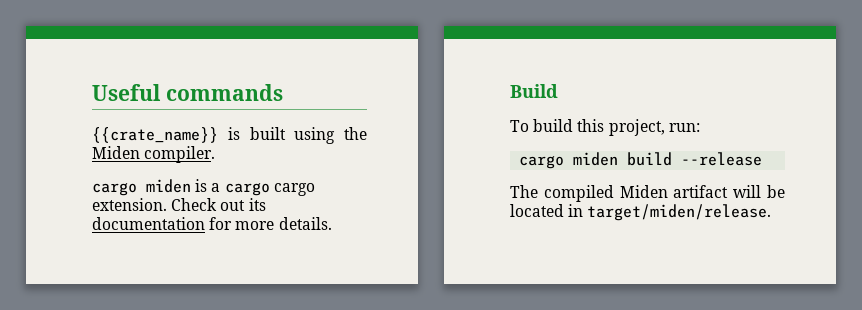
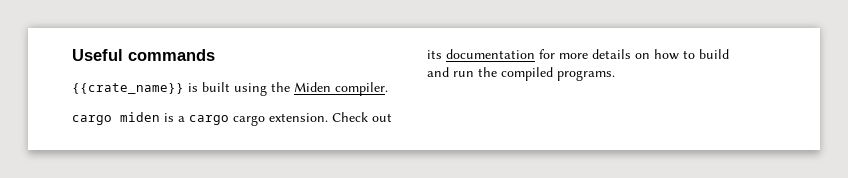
[278,217,332,230] [510,84,558,98] [510,119,700,136] [519,152,763,169] [510,185,785,202] [510,204,772,221] details. // Build // To build this project, run: // cargo miden build --release // The compiled Miden artifact will be located in target/miden/release. -> [592,49,729,60] [427,67,615,81] details on how to build and run the compiled programs.

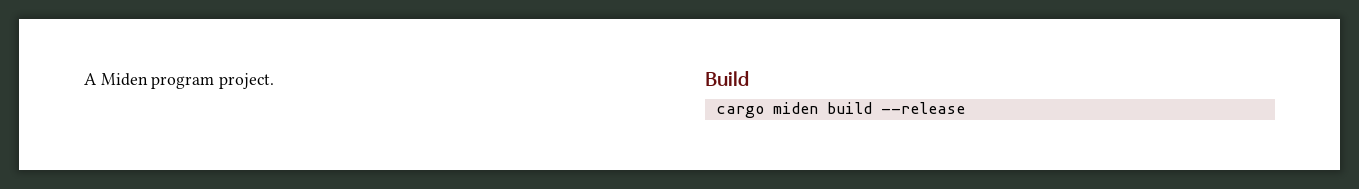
[72,49,215,61] [72,82,388,96] [72,112,392,126] [427,49,729,60] [427,67,615,81] Useful commands // {{crate_name}} is built using the Miden compiler. // cargo miden is a cargo cargo extension. Check out its documentation for more details on how to build and run the compiled programs. -> [84,73,275,89] [705,71,749,86] [715,102,965,118] A Miden program project. // Build // cargo miden build --release

